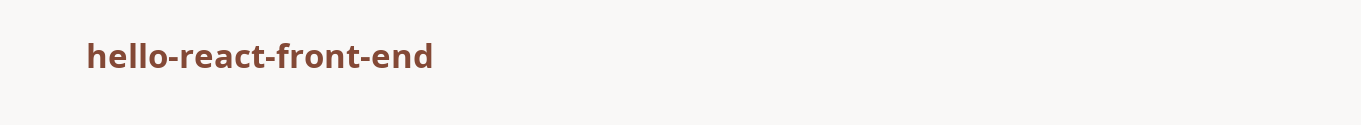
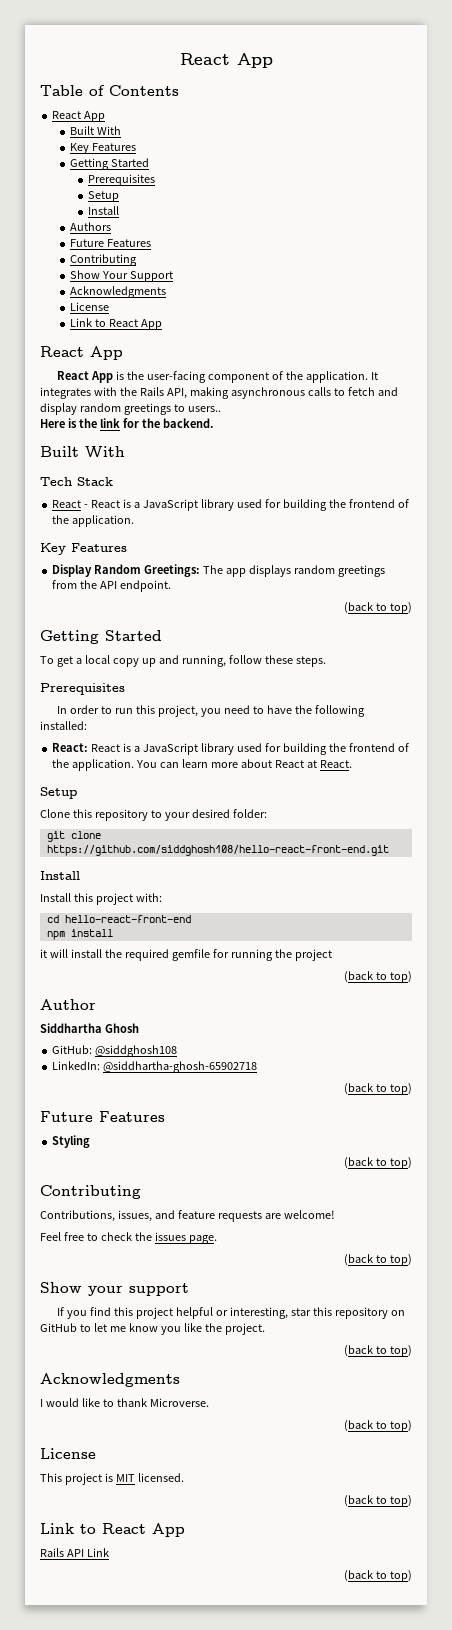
[86,43,434,68] hello-react-front-end -> [179,53,273,68] [40,85,179,96] [52,111,106,122] [70,126,121,135] [70,143,136,154] [70,158,149,170] [87,174,155,186] [87,191,119,202] [87,206,119,215] [70,222,112,231] [70,239,151,247] [70,254,138,266] [70,270,173,282] [70,286,167,298] [70,302,110,311] [70,318,162,330] [40,346,123,360] [56,371,378,383] [40,387,398,399] [40,403,221,415] [40,418,214,428] [40,446,125,458] [40,477,113,486] [52,499,409,511] [52,515,135,527] [40,543,127,555] [52,564,385,577] [52,580,172,592] [344,602,413,614] [40,630,162,644] [40,655,326,667] [40,683,125,695] [56,705,365,717] [40,721,87,730] [52,743,409,755] [52,759,352,771] [40,787,77,799] [40,809,267,821] [46,831,101,842] [46,845,389,856] [40,871,80,880] [40,893,162,905] [46,915,191,923] [46,929,113,940] [40,949,332,961] [344,971,413,983] [40,999,96,1010] [40,1023,139,1033] [52,1045,178,1057] [52,1061,258,1073] [344,1083,413,1095] [40,1111,165,1122] [52,1135,91,1148] [344,1157,413,1169] [40,1185,141,1199] [40,1210,335,1222] [40,1232,217,1244] [344,1254,413,1266] [40,1282,189,1296] [56,1307,405,1319] [40,1323,265,1335] [344,1345,413,1357] [40,1373,180,1387] [40,1398,209,1407] [344,1420,413,1432] [40,1448,96,1459] [40,1473,184,1485] [344,1495,413,1507] [40,1523,185,1537] [40,1548,109,1557] [344,1570,413,1582] React App // Table of Contents // React App // Built With // Key Features // Getting Started // Prerequisites // Setup // Install // Authors // Future Features // Contributing // Show Your Support // Acknowledgments // License // Link to React App // React App // React App is the user-facing component of the application. It integrates with the Rails API, making asynchronous calls to fetch and display random greetings to users.. // Here is the link for the backend. // Built With // Tech Stack // React - React is a JavaScript library used for building the frontend of the application. // Key Features // Display Random Greetings: The app displays random greetings from the API endpoint. // (back to top) // Getting Started // To get a local copy up and running, follow these steps. // Prerequisites // In order to run this project, you need to have the following installed: // React: React is a JavaScript library used for building the frontend of the application. You can learn more about React at React. // Setup // Clone this repository to your desired folder: // git clone https://github.com/siddghosh108/hello-react-front-end.git // Install // Install this project with: // cd hello-react-front-end // npm install // it will install the required gemfile for running the project // (back to top) // Author // Siddhartha Ghosh // GitHub: @siddghosh108 // LinkedIn: @siddhartha-ghosh-65902718 // (back to top) // Future Features // Styling // (back to top) // Contributing // Contributions, issues, and feature requests are welcome! // Feel free to check the issues page. // (back to top) // Show your support // If you find this project helpful or interesting, star this repository on GitHub to let me know you like the project. // (back to top) // Acknowledgments // I would like to thank Microverse. // (back to top) // License // This project is MIT licensed. // (back to top) // Link to React App // Rails API Link // (back to top)

